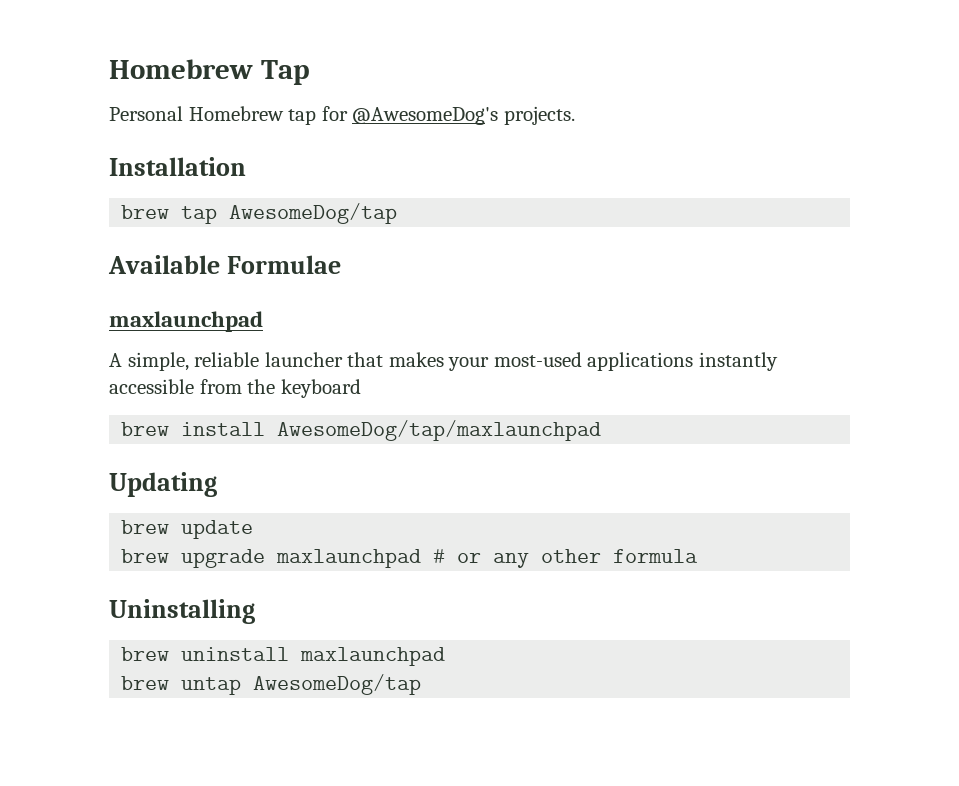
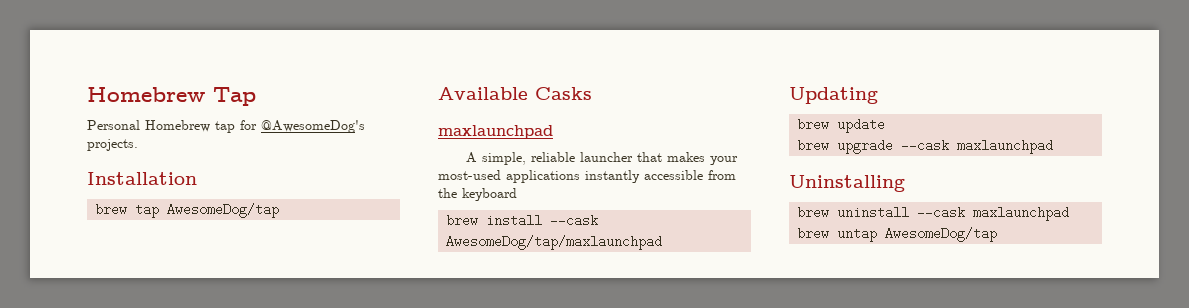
[226,255,341,274] Formulae -> [535,87,592,100] Casks
(266, 429) none -> [550,214,599,227] --cask
[276,549,699,568] maxlaunchpad # or any other formula -> [901,139,1054,154] --cask maxlaunchpad
(290, 654) none -> [917,206,966,219] --cask

